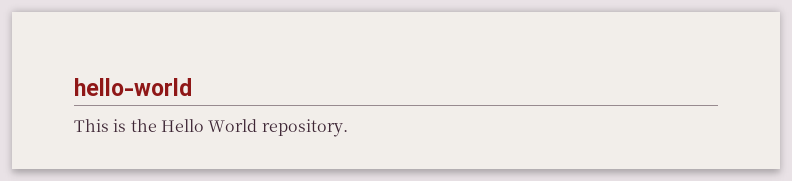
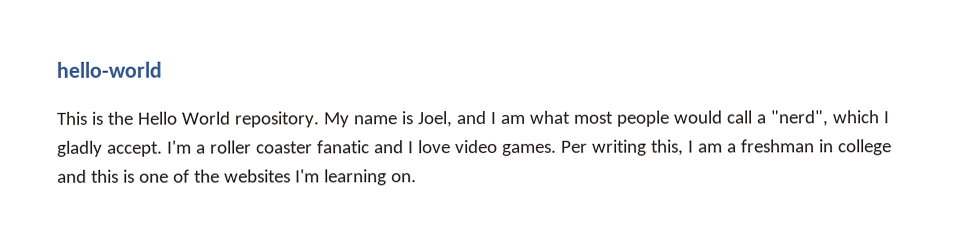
(348, 128) none -> [322,110,890,128] [57,139,892,157] [57,169,417,186] My name is Joel, and I am what most people would call a "nerd", which I gladly accept. I'm a roller coaster fanatic and I love video games. Per writing this, I am a freshman in college and this is one of the websites I'm learning on.

